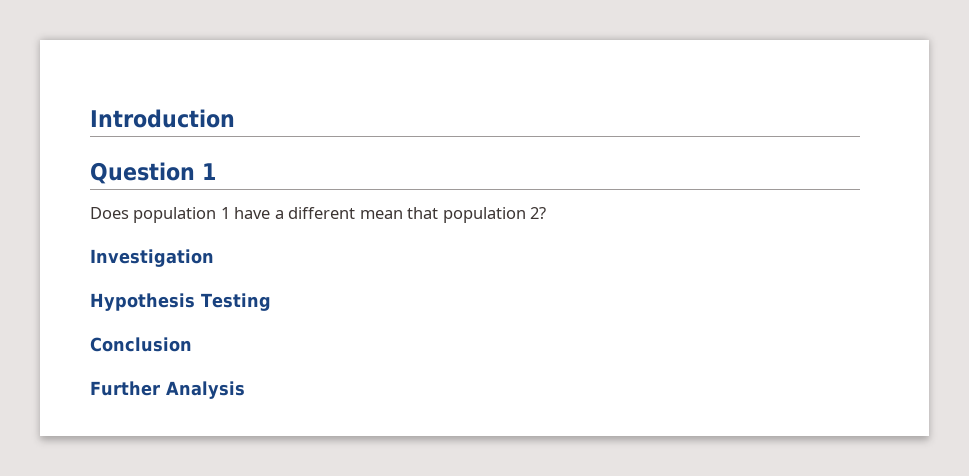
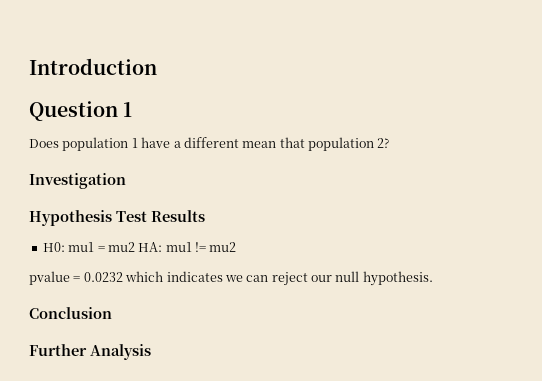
[201,293,271,311] Testing -> [116,210,205,222] [42,242,237,252] [29,271,433,286] Test Results // H0: mu1 = mu2 HA: mu1 != mu2 // pvalue = 0.0232 which indicates we can reject our null hypothesis.

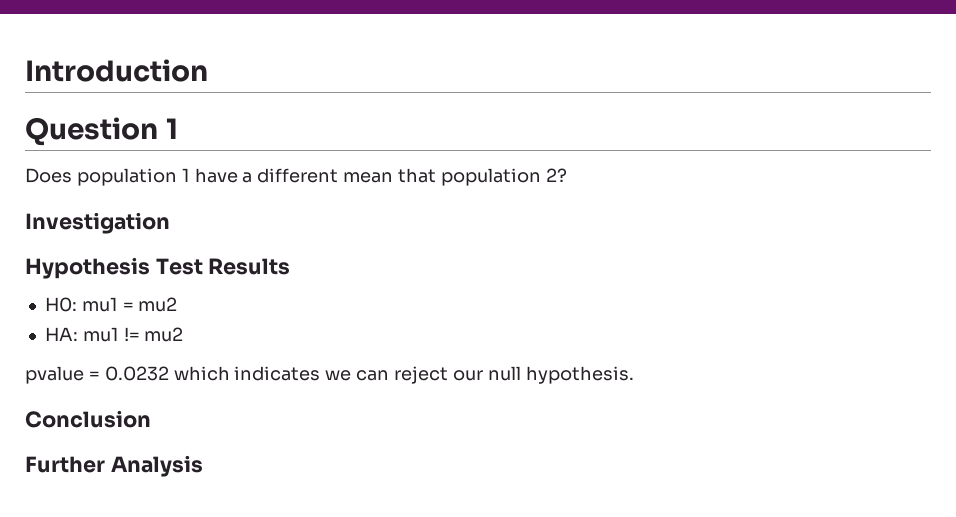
(135, 247) none -> (178, 304) //

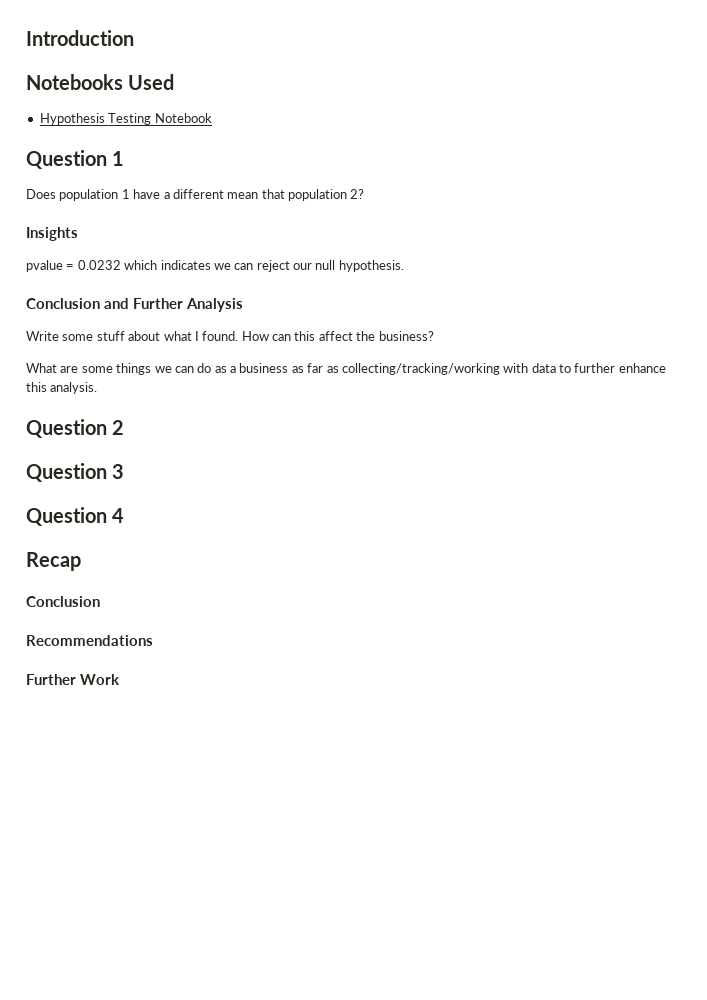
(208, 70) none -> [26,74,175,90] [39,113,212,125] // Notebooks Used // Hypothesis Testing Notebook
[25,212,170,234] [25,257,291,279] [44,297,178,312] [44,327,184,342] Investigation // Hypothesis Test Results // H0: mu1 = mu2 // HA: mu1 != mu2 -> [26,227,78,241] Insights
[25,455,203,477] // Further Analysis -> [104,298,243,312] [26,331,434,341] [26,363,666,375] [26,382,98,394] [26,419,125,438] [26,463,125,482] [26,507,125,526] [26,552,81,571] [26,596,100,607] [26,635,153,646] [26,674,120,685] and Further Analysis // Write some stuff about what I found. How can this affect the business? // What are some things we can do as a business as far as collecting/tracking/working with data to further enhance this analysis. // Question 2 // Question 3 // Question 4 // Recap // Conclusion // Recommendations // Further Work

